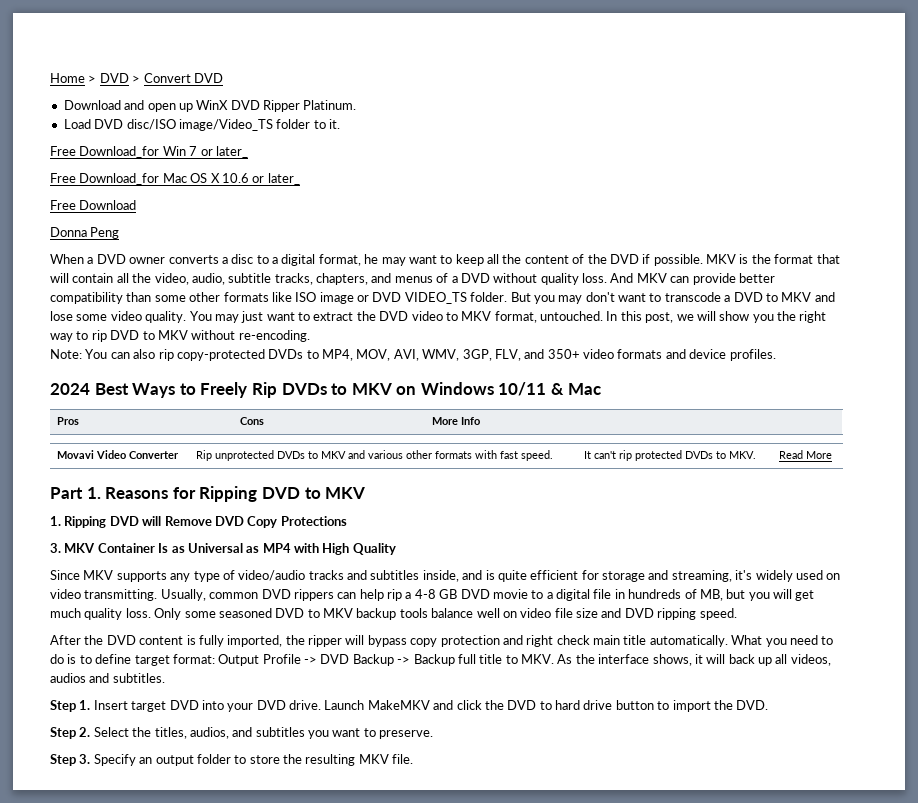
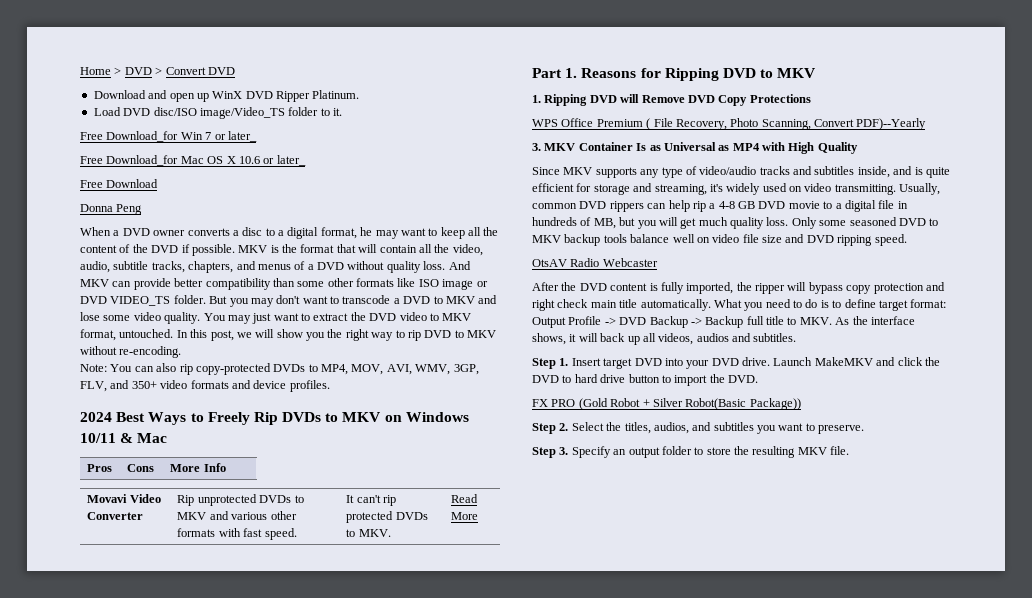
(347, 521) none -> [532,118,927,130] // WPS Office Premium ( File Recovery, Photo Scanning, Convert PDF)--Yearly
(737, 614) none -> [532,258,658,267] // OtsAV Radio Webcaster
(769, 705) none -> [532,398,801,410] // FX PRO (Gold Robot + Silver Robot(Basic Package))

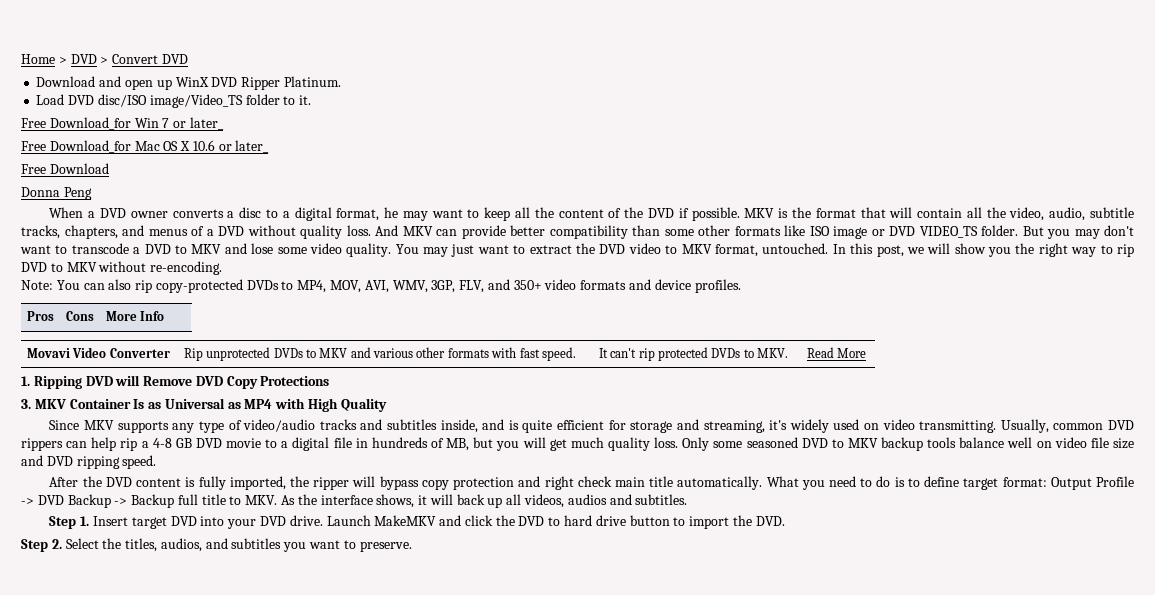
[80,412,469,425] [80,433,168,443] // 2024 Best Ways to Freely Rip DVDs to MKV on Windows 10/11 & Mac -> (741, 286) none
[532,68,817,81] // Part 1. Reasons for Ripping DVD to MKV -> (867, 353) none
[532,118,927,130] // WPS Office Premium ( File Recovery, Photo Scanning, Convert PDF)--Yearly -> (330, 381) none
[532,258,658,267] // OtsAV Radio Webcaster -> (157, 462) none
[532,398,801,410] // FX PRO (Gold Robot + Silver Robot(Basic Package)) -> (785, 521) none
[532,446,850,458] // Step 3. Specify an output folder to store the resulting MKV file. -> (412, 546) none

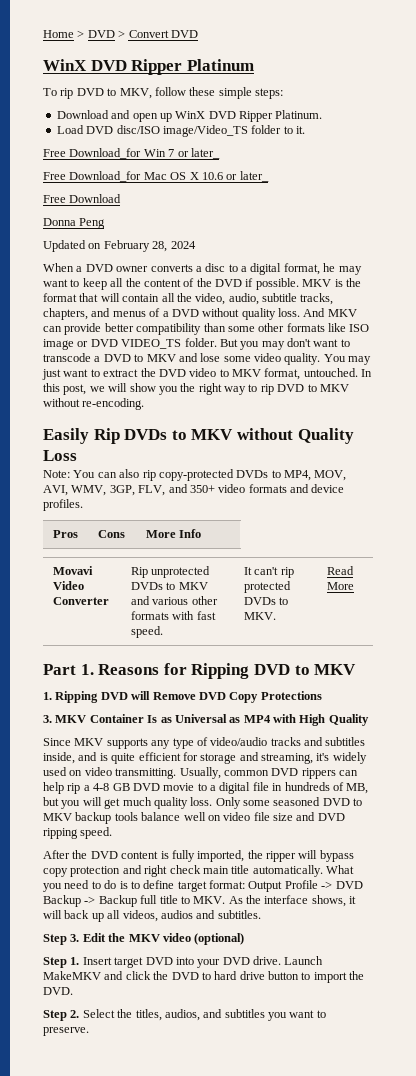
(188, 59) none -> [43,59,254,75] [43,87,283,99] // WinX DVD Ripper Platinum // To rip DVD to MKV, follow these simple steps:
(92, 193) none -> [43,240,196,252] // Updated on February 28, 2024
(223, 268) none -> [43,428,354,444] [43,450,77,461] // Easily Rip DVDs to MKV without Quality Loss
(867, 353) none -> [43,663,357,679] // Part 1. Reasons for Ripping DVD to MKV
(688, 499) none -> [43,933,245,945] // Step 3. Edit the MKV video (optional)

